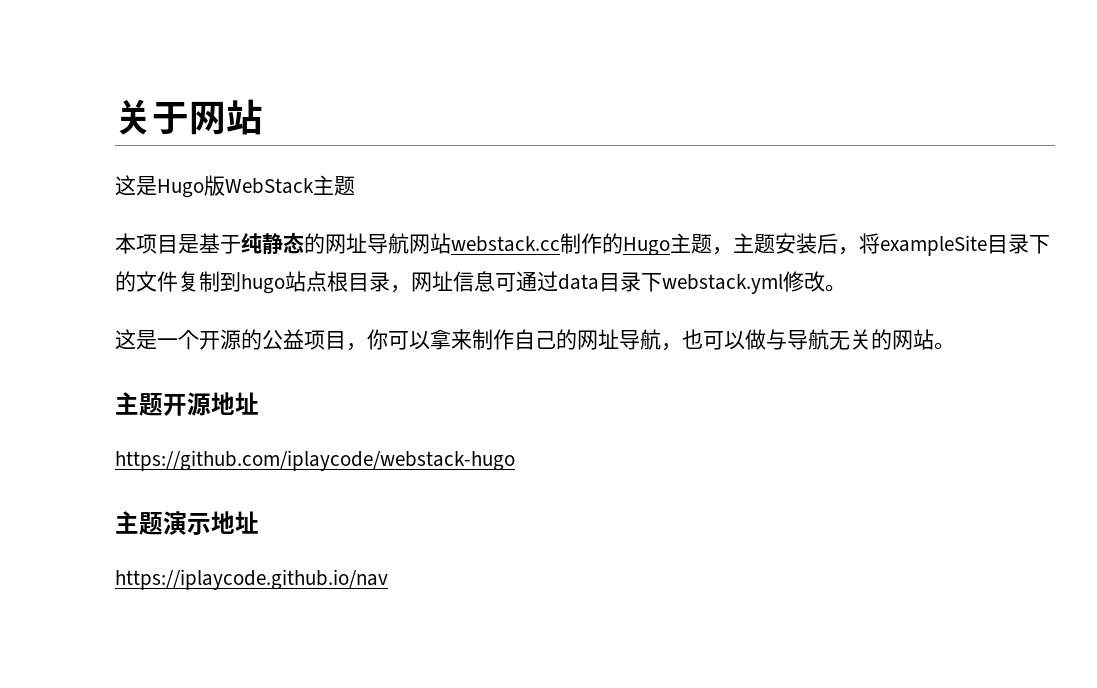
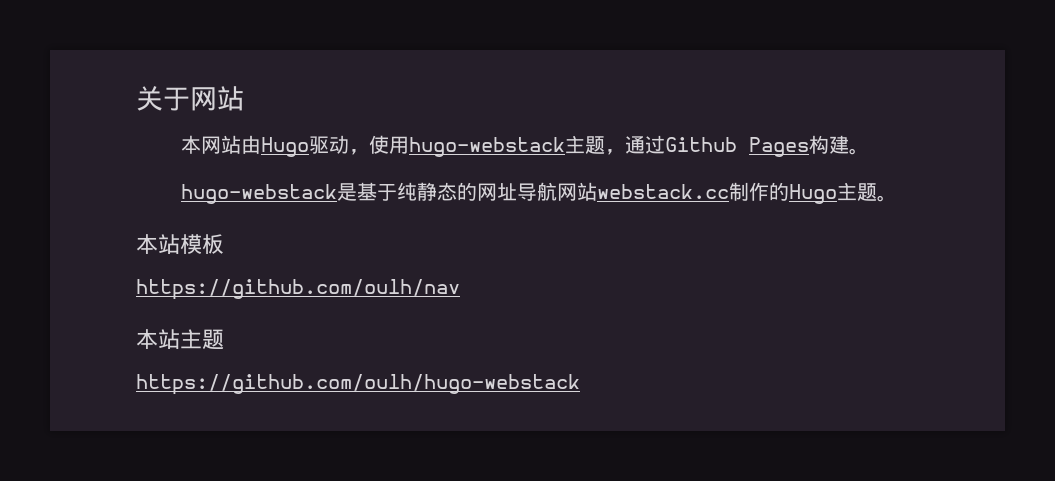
[115,175,355,198] [115,233,178,254] 这是Hugo版WebStack主题 // 本项目 -> [181,135,870,157] [181,184,338,204] 本网站由Hugo驱动，使用hugo-webstack主题，通过Github Pages构建。 // hugo-webstack
[712,233,1050,256] [115,271,846,294] [115,329,955,351] [115,392,259,416] [115,450,515,471] [115,511,259,535] [115,569,388,590] ，主题安装后，将exampleSite目录下的文件复制到hugo站点根目录，网址信息可通过data目录下webstack.yml修改。 // 这是一个开源的公益项目，你可以拿来制作自己的网址导航，也可以做与导航无关的网站。 // 主题开源地址 // https://github.com/iplaycode/webstack-hugo // 主题演示地址 // https://iplaycode.github.io/nav -> [877,195,898,202] [136,234,224,254] [136,279,460,300] [136,329,224,350] [136,374,580,395] 。 // 本站模板 // https://github.com/oulh/nav // 本站主题 // https://github.com/oulh/hugo-webstack

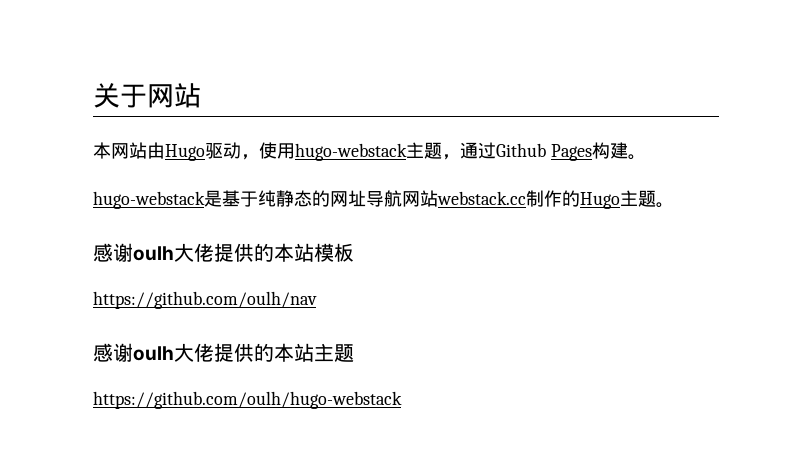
(898, 198) none -> [93,243,274,262] 感谢oulh大佬提供的
(460, 289) none -> [93,343,274,362] 感谢oulh大佬提供的

